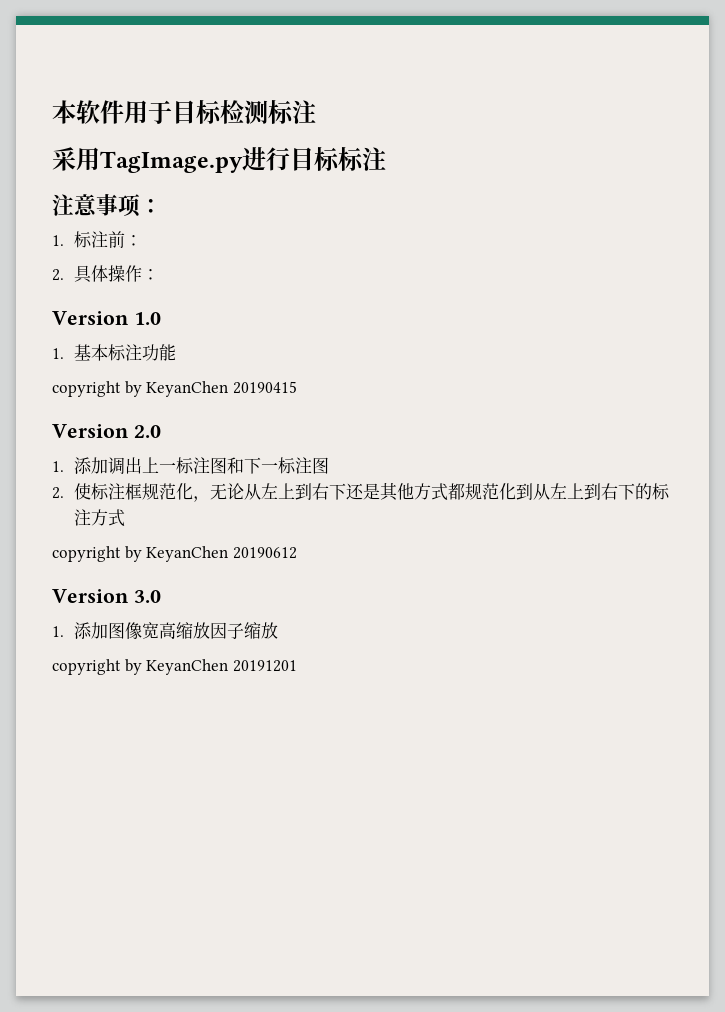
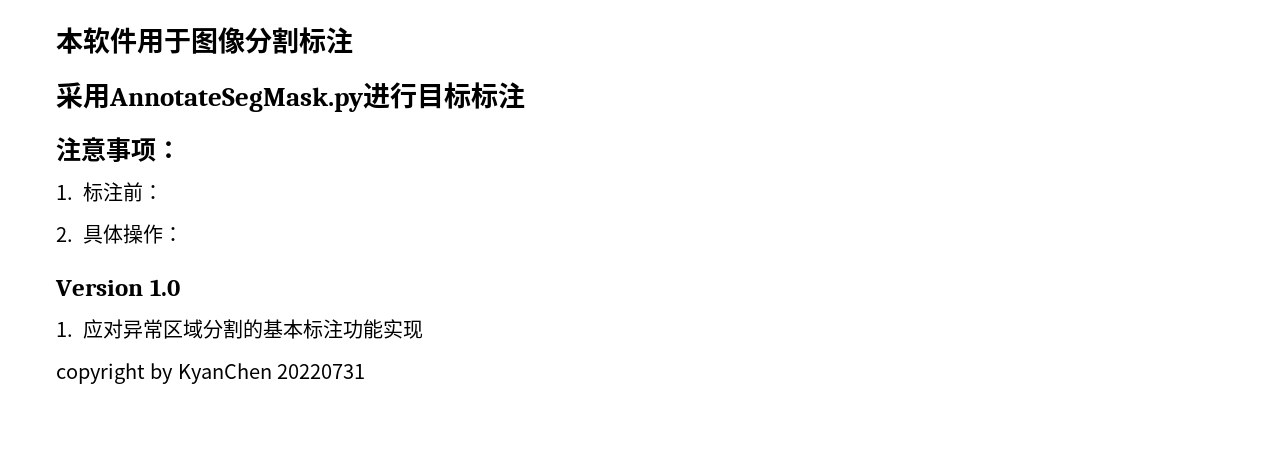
[172,100,268,124] 目标检测 -> [191,27,299,54] 图像分割
[100,151,243,173] TagImage.py -> [109,87,364,112] AnnotateSegMask.py
(64, 353) none -> [83,319,263,339] 应对异常区域分割的
[52,381,297,397] [52,424,161,438] [52,457,329,475] [52,482,670,502] [73,509,125,527] [52,546,297,562] [52,589,161,603] [52,622,278,640] [52,659,297,675] // copyright by KeyanChen 20190415 // Version 2.0 // 1.添加调出上一标注图和下一标注图 // 2.使标注框规范化，无论从左上到右下还是其他方式都规范化到从左上到右下的标注方式 // copyright by KeyanChen 20190612 // Version 3.0 // 1.添加图像宽高缩放因子缩放 // copyright by KeyanChen 20191201 -> [383,319,423,339] [56,363,366,384] 实现 // copyright by KyanChen 20220731

